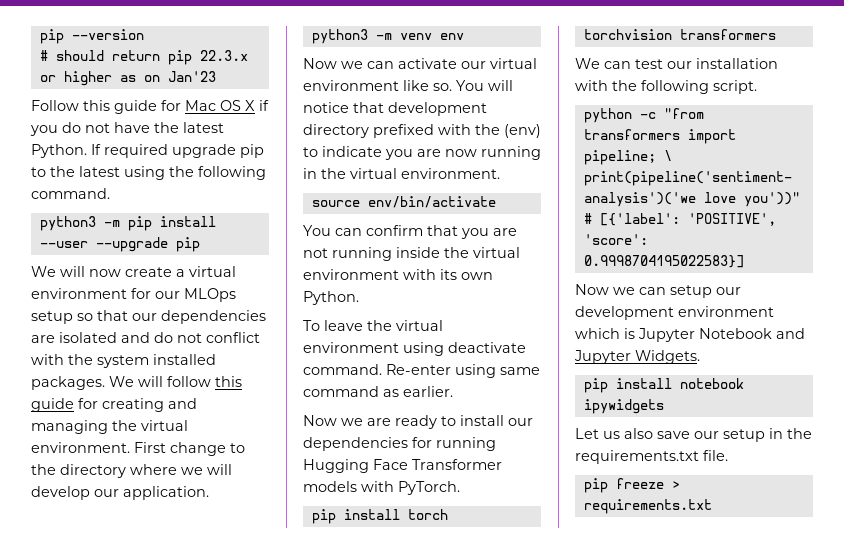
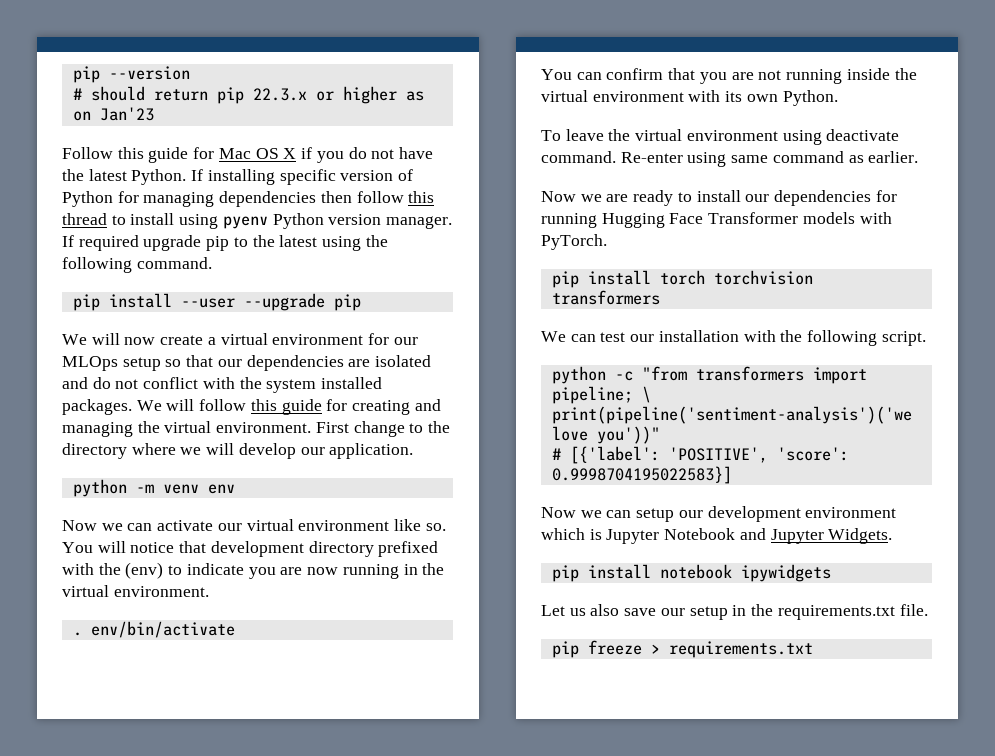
(101, 149) none -> [207,169,414,185] [62,191,435,207] [62,213,453,229] [62,235,74,247] installing specific version of Python for managing dependencies then follow this thread to install using pyenv Python version manager. If
[39,216,120,231] python3 -m -> (212, 263) none
[311,29,368,44] python3 -> [72,479,127,497] python
[311,200,360,207] source -> [72,632,82,636] .

